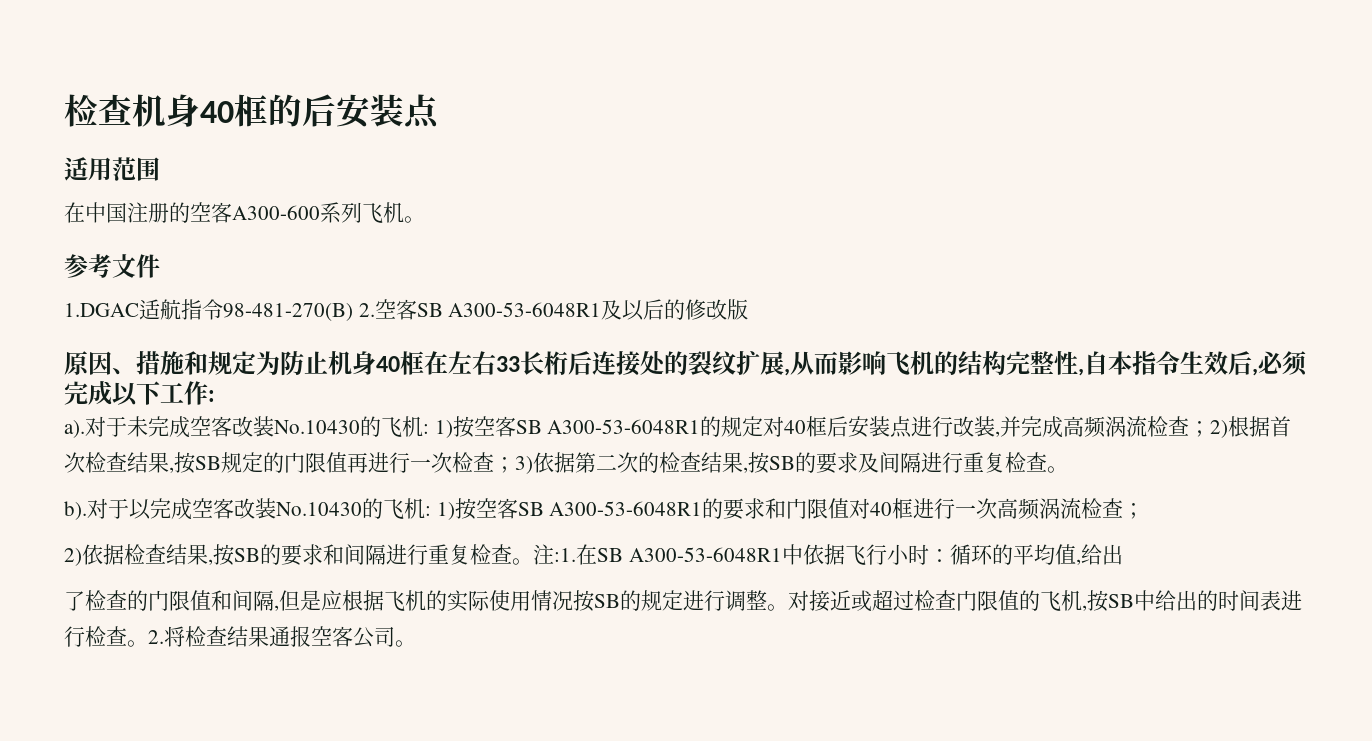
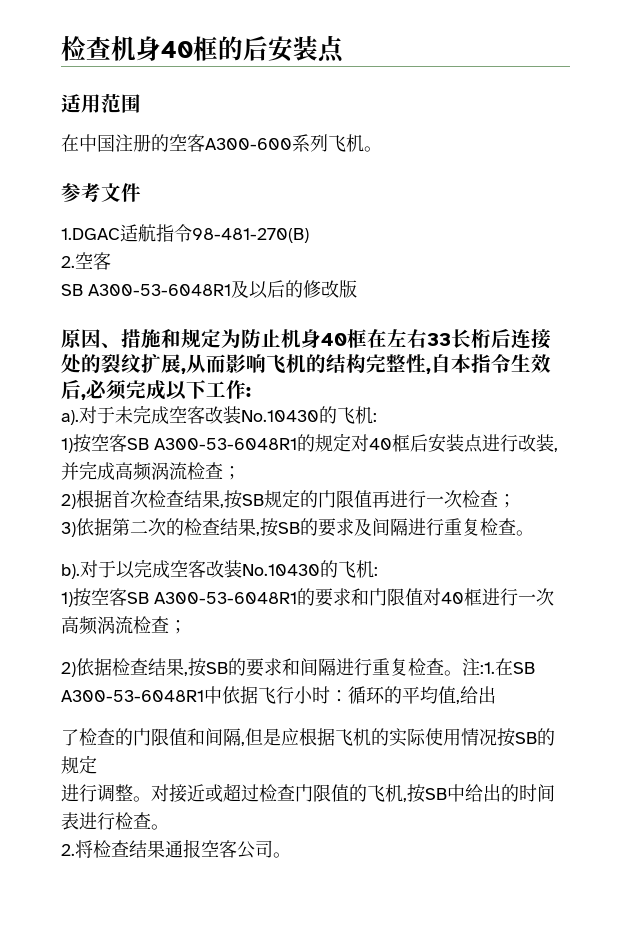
(353, 312) none -> (309, 235) //
(417, 309) none -> (111, 261) //
(429, 429) none -> (377, 417) //
(1211, 429) none -> (241, 473) //
(515, 465) none -> (516, 501) //
(431, 511) none -> (378, 571) //
(683, 600) none -> (97, 764) //
(148, 643) none -> (169, 827) //

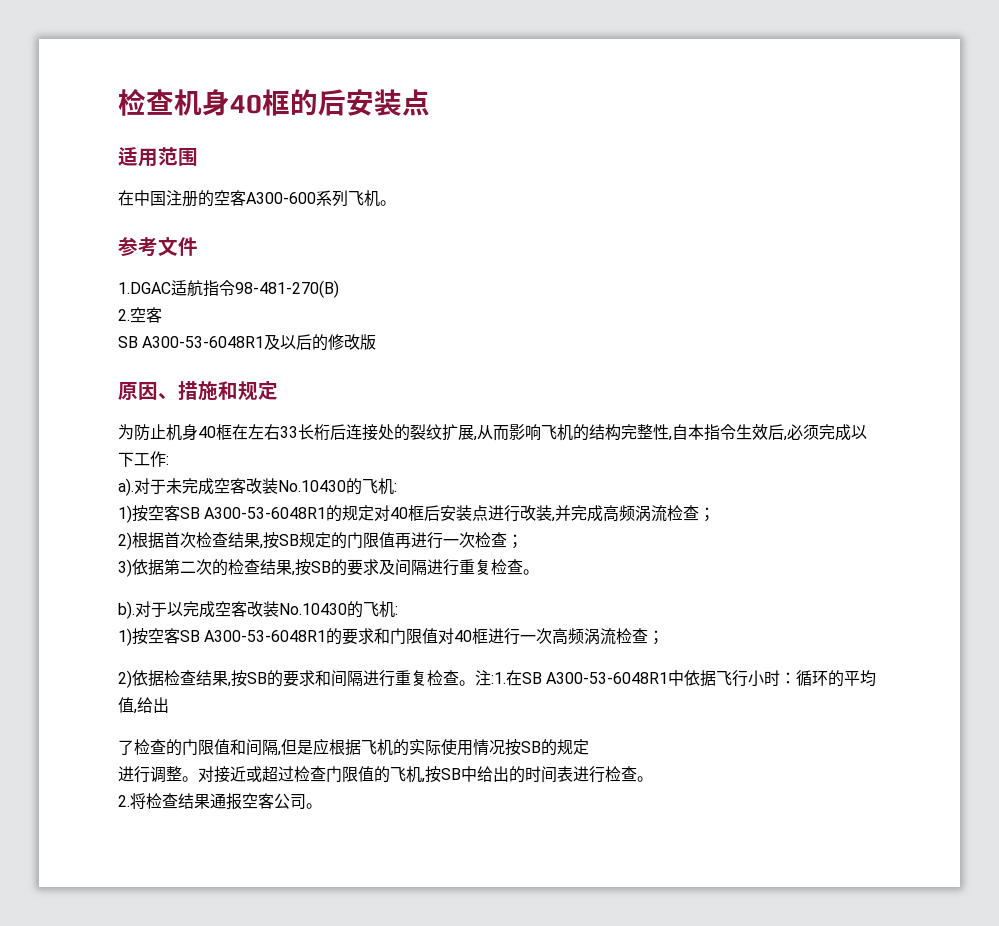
(221, 338) none -> (278, 390) //

